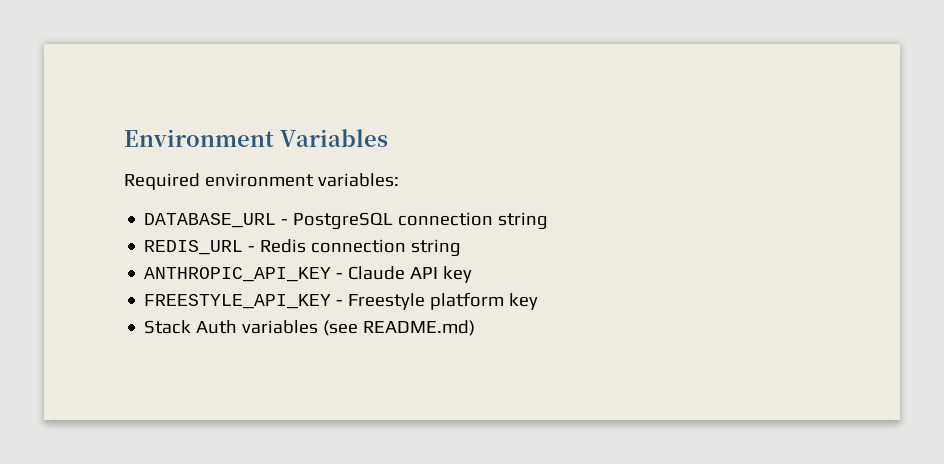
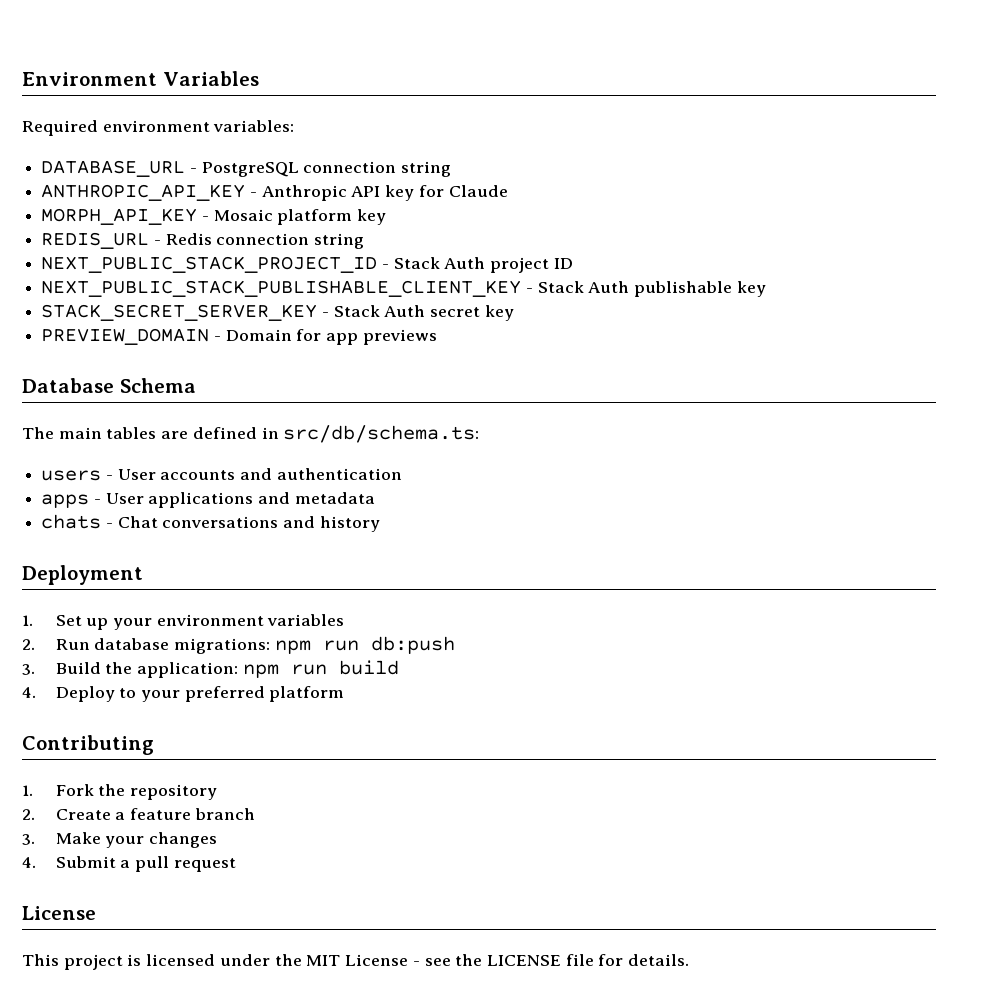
(549, 221) none -> [41,184,508,201] [41,208,387,225] // ANTHROPIC_API_KEY - Anthropic API key for Claude // MORPH_API_KEY - Mosaic platform key
[144,266,473,283] [144,292,539,310] [144,320,476,336] ANTHROPIC_API_KEY - Claude API key // FREESTYLE_API_KEY - Freestyle platform key // Stack Auth variables (see README.md) -> [41,256,573,273] [41,280,766,297] [41,304,514,321] [41,328,437,345] [22,378,196,393] [22,425,480,443] [41,468,402,481] [41,492,375,508] [41,514,380,532] [22,565,143,585] [22,614,345,630] [22,636,455,654] [22,660,399,678] [22,686,345,702] [22,735,154,755] [22,784,218,800] [22,808,255,820] [22,832,218,848] [22,856,236,872] [22,906,96,920] [22,954,690,970] NEXT_PUBLIC_STACK_PROJECT_ID - Stack Auth project ID // NEXT_PUBLIC_STACK_PUBLISHABLE_CLIENT_KEY - Stack Auth publishable key // STACK_SECRET_SERVER_KEY - Stack Auth secret key // PREVIEW_DOMAIN - Domain for app previews // Database Schema // The main tables are defined in src/db/schema.ts: // users - User accounts and authentication // apps - User applications and metadata // chats - Chat conversations and history // Deployment // 1. Set up your environment variables // 2. Run database migrations: npm run db:push // 3. Build the application: npm run build // 4. Deploy to your preferred platform // Contributing // 1. Fork the repository // 2. Create a feature branch // 3. Make your changes // 4. Submit a pull request // License // This project is licensed under the MIT License - see the LICENSE file for details.

